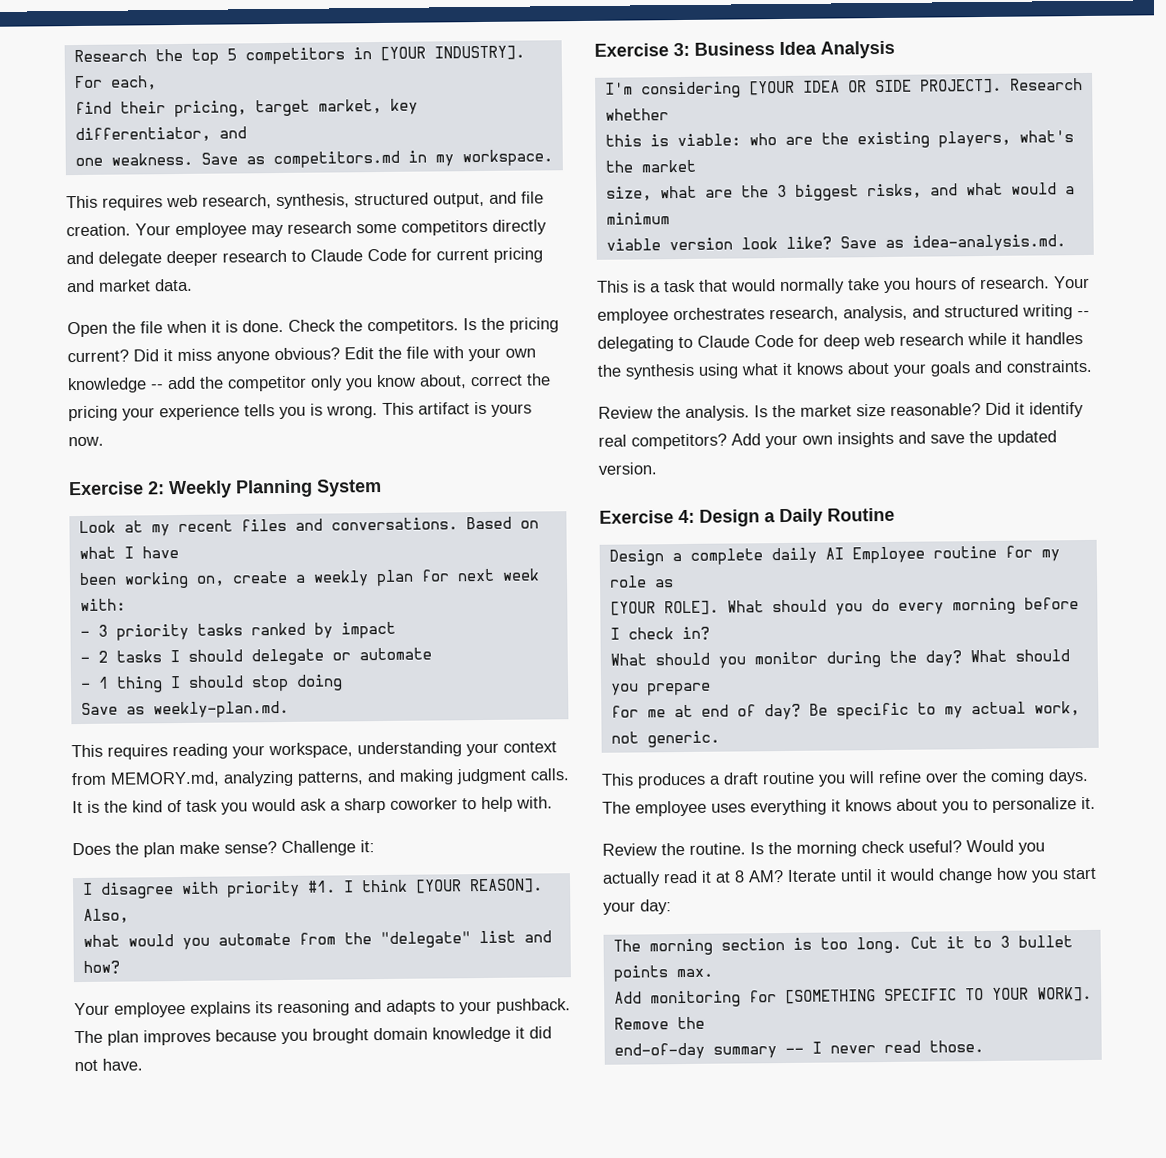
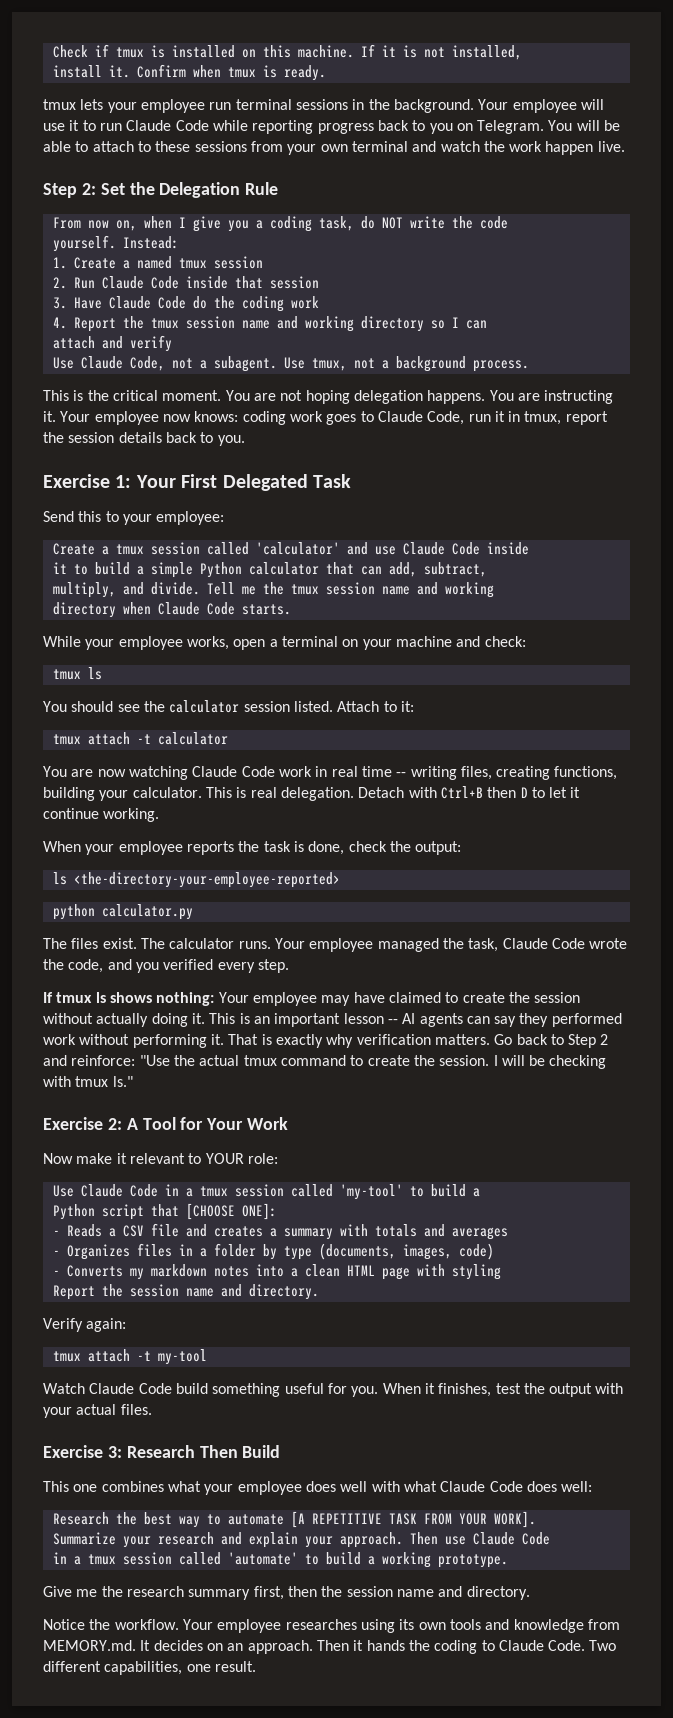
[73,45,525,65] [73,75,157,91] [74,98,418,118] [74,126,247,144] [74,149,553,169] [66,191,544,211] [66,219,547,239] [66,247,543,267] [67,278,193,293] [67,317,559,338] [67,346,536,364] [67,373,551,394] [68,401,532,422] [68,436,104,447] [69,479,382,499] [78,516,539,537] [78,546,179,560] [78,568,540,589] [79,598,126,612] [79,621,396,641] [79,647,432,666] [80,674,343,693] [80,700,289,719] [71,741,557,760] [71,768,570,787] [72,796,553,815] [72,840,375,858] [81,878,543,899] [82,908,129,924] [82,930,552,951] [82,960,120,974] [74,998,571,1018] [74,1026,552,1046] [74,1058,143,1072] [594,40,895,59] [604,78,1083,99] [604,108,669,121] [604,130,1074,149] [604,159,696,173] [605,182,1075,202] [605,212,670,225] [605,234,1066,252] [597,275,1090,295] [597,304,1090,324] [597,332,1083,352] [597,359,1092,380] [598,402,1084,421] [598,430,1057,450] [598,462,657,475] [599,507,895,527] [608,545,1060,566] [608,575,674,588] [609,597,1079,616] [609,626,710,641] [609,649,1070,669] [610,682,711,696] [610,701,1080,721] [610,730,720,748] [601,768,1089,789] [602,796,1096,817] [602,839,1045,857] [602,867,1097,887] [603,899,672,915] [612,935,1073,956] [612,965,713,982] [613,986,1092,1008] [613,1016,705,1030] [613,1040,984,1060] Research the top 5 competitors in [YOUR INDUSTRY]. For each, // find their pricing, target market, key differentiator, and // one weakness. Save as competitors.md in my workspace. // This requires web research, synthesis, structured output, and file creation. Your employee may research some competitors directly and delegate deeper research to Claude Code for current pricing and market data. // Open the file when it is done. Check the competitors. Is the pricing current? Did it miss anyone obvious? Edit the file with your own knowledge -- add the competitor only you know about, correct the pricing your experience tells you is wrong. This artifact is yours now. // Exercise 2: Weekly Planning System // Look at my recent files and conversations. Based on what I have // been working on, create a weekly plan for next week with: // - 3 priority tasks ranked by impact // - 2 tasks I should delegate or automate // - 1 thing I should stop doing // Save as weekly-plan.md. // This requires reading your workspace, understanding your context from MEMORY.md, analyzing patterns, and making judgment calls. It is the kind of task you would ask a sharp coworker to help with. // Does the plan make sense? Challenge it: // I disagree with priority #1. I think [YOUR REASON]. Also, // what would you automate from the "delegate" list and how? // Your employee explains its reasoning and adapts to your pushback. The plan improves because you brought domain knowledge it did not have. // Exercise 3: Business Idea Analysis // I'm considering [YOUR IDEA OR SIDE PROJECT]. Research whether // this is viable: who are the existing players, what's the market // size, what are the 3 biggest risks, and what would a minimum // viable version look like? Save as idea-analysis.md. // This is a task that would normally take you hours of research. Your employee orchestrates research, analysis, and structured writing -- delegating to Claude Code for deep web research while it handles the synthesis using what it knows about your goals and constraints. // Review the analysis. Is the market size reasonable? Did it identify real competitors? Add your own insights and save the updated version. // Exercise 4: Design a Daily Routine // Design a complete daily AI Employee routine for my role as // [YOUR ROLE]. What should you do every morning before I check in? // What should you monitor during the day? What should you prepare // for me at end of day? Be specific to my actual work, not generic. // This produces a draft routine you will refine over the coming days. The employee uses everything it knows about you to personalize it. // Review the routine. Is the morning check useful? Would you actually read it at 8 AM? Iterate until it would change how you start your day: // The morning section is too long. Cut it to 3 bullet points max. // Add monitoring for [SOMETHING SPECIFIC TO YOUR WORK]. Remove the // end-of-day summary -- I never read those. -> [52,44,522,60] [52,64,326,81] [43,99,604,113] [43,120,621,134] [43,141,625,155] [43,182,279,198] [52,216,508,232] [52,235,179,252] [52,256,263,269] [52,276,319,289] [52,296,319,312] [52,316,487,332] [52,335,172,352] [52,356,529,372] [43,390,614,404] [43,411,608,425] [43,432,245,446] [43,474,351,491] [43,511,225,525] [52,542,529,555] [52,562,487,578] [52,582,494,598] [52,602,291,618] [43,636,526,650] [52,667,102,680] [43,700,414,713] [52,732,228,745] [43,766,618,780] [43,786,581,801] [43,808,160,822] [43,841,462,855] [52,872,340,888] [52,904,193,920] [43,938,628,952] [43,959,289,973] [43,992,581,1006] [43,1013,622,1027] [43,1034,609,1048] [43,1055,607,1069] [43,1076,133,1087] [43,1117,289,1130] [43,1153,278,1164] [52,1184,480,1200] [52,1203,277,1220] [52,1223,508,1240] [52,1243,494,1260] [52,1264,501,1280] [52,1284,319,1300] [43,1318,127,1332] [52,1349,207,1365] [43,1383,624,1397] [43,1404,152,1418] [43,1445,281,1458] [43,1481,593,1495] [52,1511,536,1528] [52,1532,550,1548] [52,1552,508,1568] [43,1586,530,1600] [43,1619,620,1633] [43,1640,617,1654] [43,1661,256,1675] Check if tmux is installed on this machine. If it is not installed, // install it. Confirm when tmux is ready. // tmux lets your employee run terminal sessions in the background. Your employee will use it to run Claude Code while reporting progress back to you on Telegram. You will be able to attach to these sessions from your own terminal and watch the work happen live. // Step 2: Set the Delegation Rule // From now on, when I give you a coding task, do NOT write the code // yourself. Instead: // 1. Create a named tmux session // 2. Run Claude Code inside that session // 3. Have Claude Code do the coding work // 4. Report the tmux session name and working directory so I can // attach and verify // Use Claude Code, not a subagent. Use tmux, not a background process. // This is the critical moment. You are not hoping delegation happens. You are instructing it. Your employee now knows: coding work goes to Claude Code, run it in tmux, report the session details back to you. // Exercise 1: Your First Delegated Task // Send this to your employee: // Create a tmux session called 'calculator' and use Claude Code inside // it to build a simple Python calculator that can add, subtract, // multiply, and divide. Tell me the tmux session name and working // directory when Claude Code starts. // While your employee works, open a terminal on your machine and check: // tmux ls // You should see the calculator session listed. Attach to it: // tmux attach -t calculator // You are now watching Claude Code work in real time -- writing files, creating functions, building your calculator. This is real delegation. Detach with Ctrl+B then D to let it continue working. // When your employee reports the task is done, check the output: // ls <the-directory-your-employee-reported> // python calculator.py // The files exist. The calculator runs. Your employee managed the task, Claude Code wrote the code, and you verified every step. // If tmux ls shows nothing: Your employee may have claimed to create the session without actually doing it. This is an important lesson -- AI agents can say they performed work without performing it. That is exactly why verification matters. Go back to Step 2 and reinforce: "Use the actual tmux command to create the session. I will be checking with tmux ls." // Exercise 2: A Tool for Your Work // Now make it relevant to YOUR role: // Use Claude Code in a tmux session called 'my-tool' to build a // Python script that [CHOOSE ONE]: // - Reads a CSV file and creates a summary with totals and averages // - Organizes files in a folder by type (documents, images, code) // - Converts my markdown notes into a clean HTML page with styling // Report the session name and directory. // Verify again: // tmux attach -t my-tool // Watch Claude Code build something useful for you. When it finishes, test the output with your actual files. // Exercise 3: Research Then Build // This one combines what your employee does well with what Claude Code does well: // Research the best way to automate [A REPETITIVE TASK FROM YOUR WORK]. // Summarize your research and explain your approach. Then use Claude Code // in a tmux session called 'automate' to build a working prototype. // Give me the research summary first, then the session name and directory. // Notice the workflow. Your employee researches using its own tools and knowledge from MEMORY.md. It decides on an approach. Then it hands the coding to Claude Code. Two different capabilities, one result.

